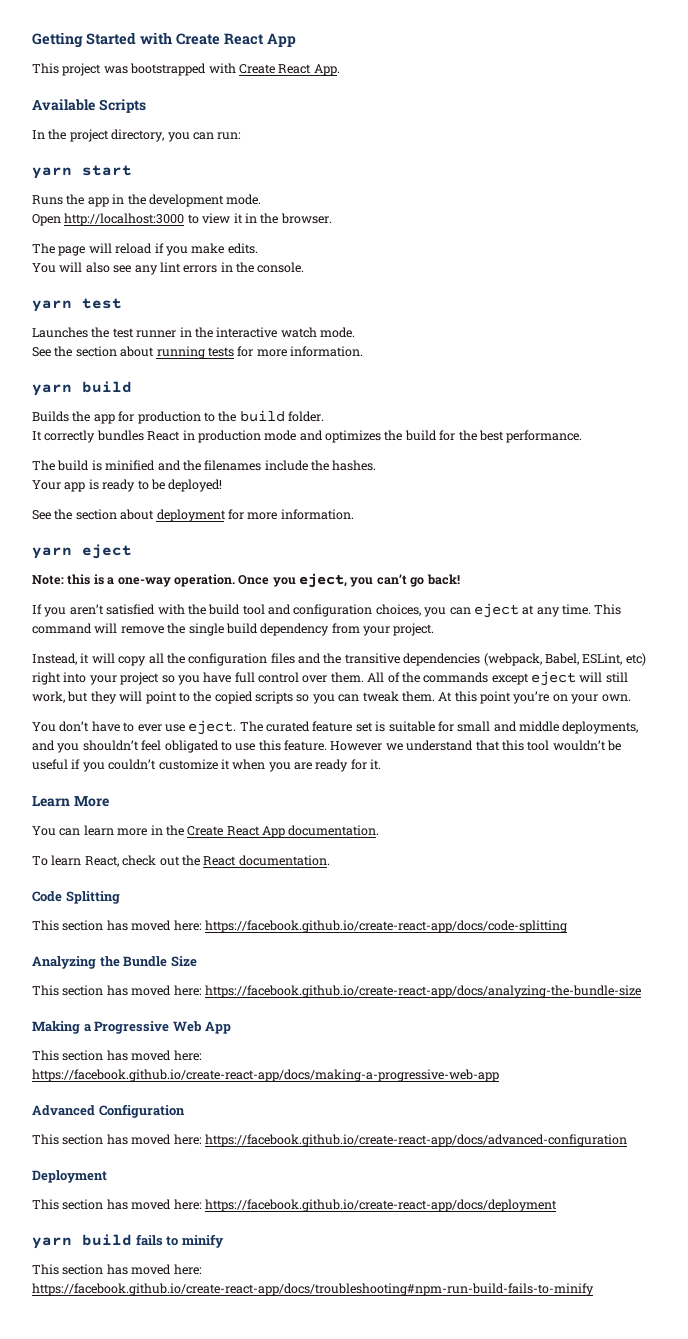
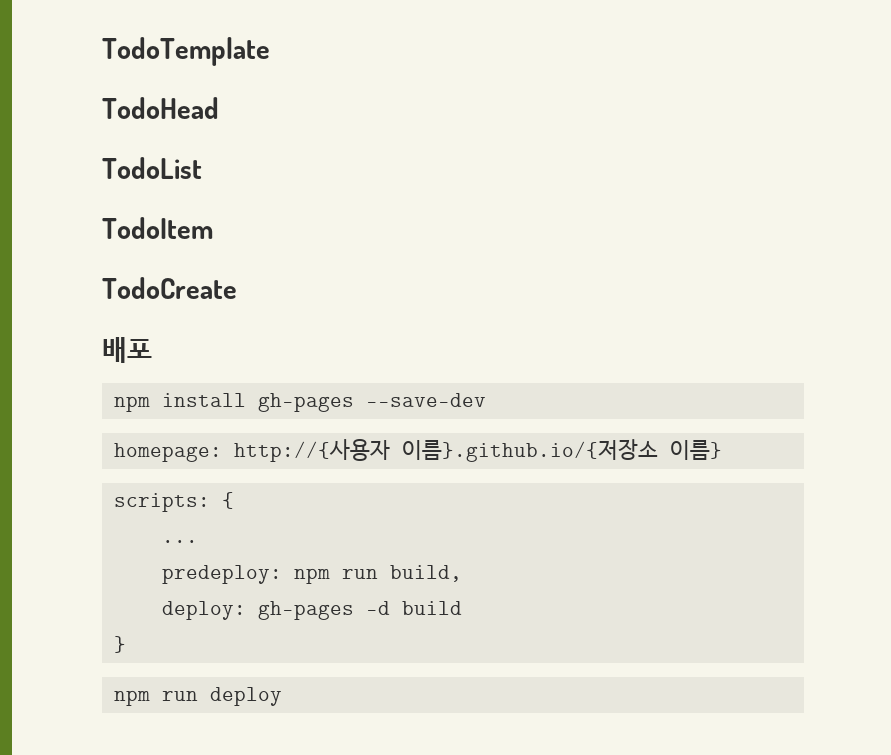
[32,32,296,48] [32,63,340,76] [32,99,146,113] [32,129,242,142] [32,165,132,179] [32,194,262,207] [32,213,332,226] [32,243,258,256] [32,262,305,275] [32,298,122,312] [32,327,355,338] [32,346,363,359] [32,381,132,396] [32,410,324,424] [32,430,583,443] [32,460,377,471] [32,479,223,492] [32,509,354,522] [32,544,132,559] [32,573,460,588] [32,603,622,618] [32,623,435,636] [32,653,646,666] [32,671,628,686] [32,691,631,704] [32,720,639,735] [32,740,621,753] [32,759,382,772] [32,796,109,807] [32,825,380,838] [32,855,330,867] [32,891,120,904] [32,920,567,933] [32,956,197,969] [32,985,641,998] [32,1021,232,1034] [32,1050,202,1061] [32,1069,499,1082] [32,1104,185,1118] [32,1134,627,1147] [32,1170,107,1183] [32,1199,557,1212] [32,1234,224,1249] [32,1264,202,1275] [32,1283,594,1296] Getting Started with Create React App // This project was bootstrapped with Create React App. // Available Scripts // In the project directory, you can run: // yarn start // Runs the app in the development mode. // Open http://localhost:3000 to view it in the browser. // The page will reload if you make edits. // You will also see any lint errors in the console. // yarn test // Launches the test runner in the interactive watch mode. // See the section about running tests for more information. // yarn build // Builds the app for production to the build folder. // It correctly bundles React in production mode and optimizes the build for the best performance. // The build is minified and the filenames include the hashes. // Your app is ready to be deployed! // See the section about deployment for more information. // yarn eject // Note: this is a one-way operation. Once you eject, you can’t go back! // If you aren’t satisfied with the build tool and configuration choices, you can eject at any time. This command will remove the single build dependency from your project. // Instead, it will copy all the configuration files and the transitive dependencies (webpack, Babel, ESLint, etc) right into your project so you have full control over them. All of the commands except eject will still work, but they will point to the copied scripts so you can tweak them. At this point you’re on your own. // You don’t have to ever use eject. The curated feature set is suitable for small and middle deployments, and you shouldn’t feel obligated to use this feature. However we understand that this tool wouldn’t be useful if you couldn’t customize it when you are ready for it. // Learn More // You can learn more in the Create React App documentation. // To learn React, check out the React documentation. // Code Splitting // This section has moved here: https://facebook.github.io/create-react-app/docs/code-splitting // Analyzing the Bundle Size // This section has moved here: https://facebook.github.io/create-react-app/docs/analyzing-the-bundle-size // Making a Progressive Web App // This section has moved here: https://facebook.github.io/create-react-app/docs/making-a-progressive-web-app // Advanced Configuration // This section has moved here: https://facebook.github.io/create-react-app/docs/advanced-configuration // Deployment // This section has moved here: https://facebook.github.io/create-react-app/docs/deployment // yarn build fails to minify // This section has moved here: https://facebook.github.io/create-react-app/docs/troubleshooting#npm-run-build-fails-to-minify -> [102,37,270,66] [102,97,219,119] [102,157,202,179] [102,217,213,239] [102,277,237,299] [102,337,152,363] [114,393,486,412] [114,439,722,462] [114,492,234,512] [162,540,198,543] [162,565,462,584] [162,601,462,620] [114,636,126,653] [114,687,282,706] TodoTemplate // TodoHead // TodoList // TodoItem // TodoCreate // 배포 // npm install gh-pages --save-dev // homepage: http://{사용자 이름}.github.io/{저장소 이름} // scripts: { // ... // predeploy: npm run build, // deploy: gh-pages -d build // } // npm run deploy

